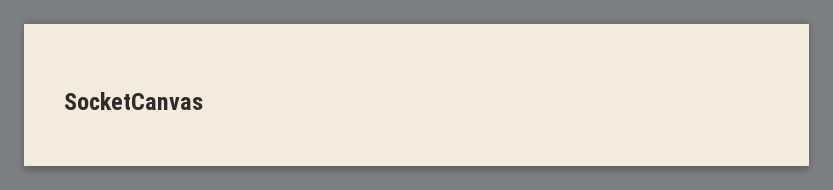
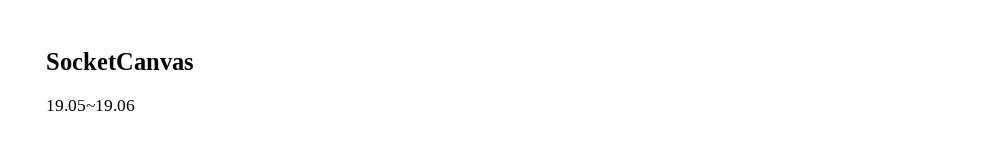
(203, 101) none -> [46,100,135,111] // 19.05~19.06

